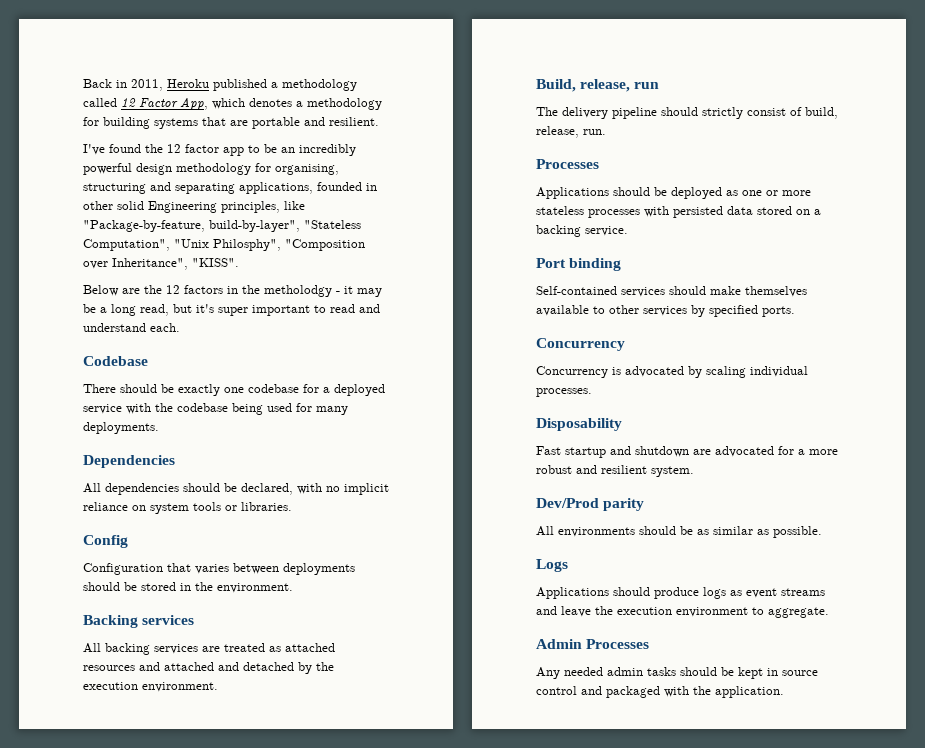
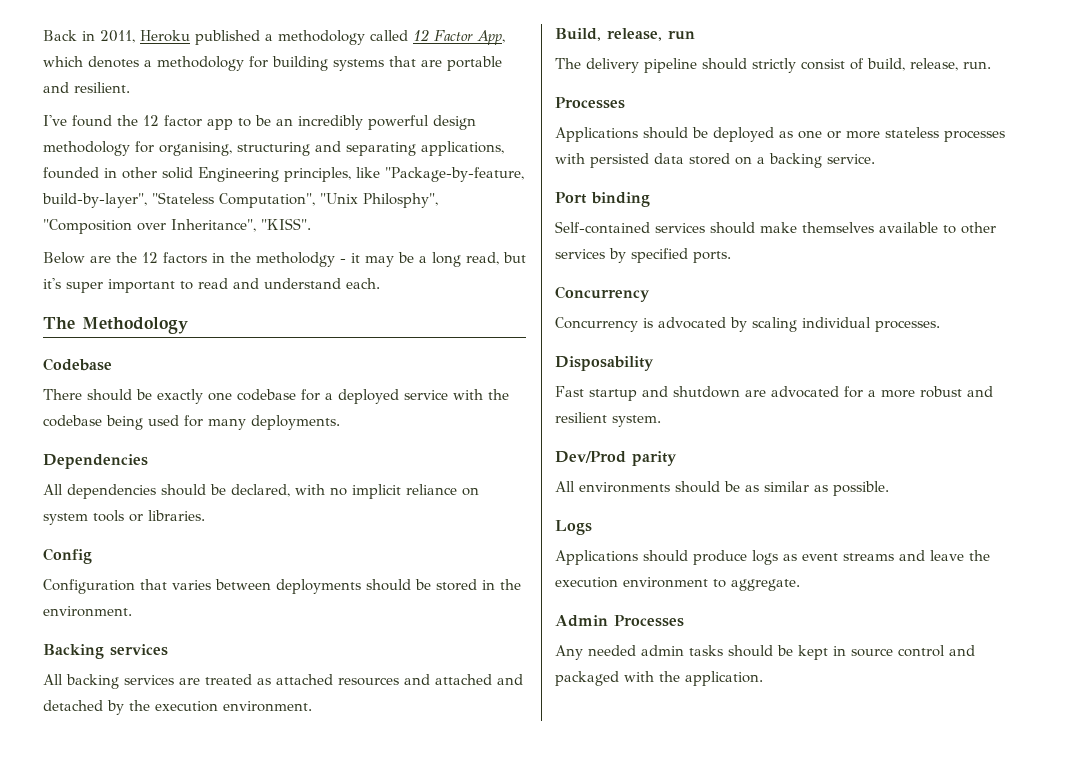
(180, 327) none -> [43,317,188,334] // The Methodology

